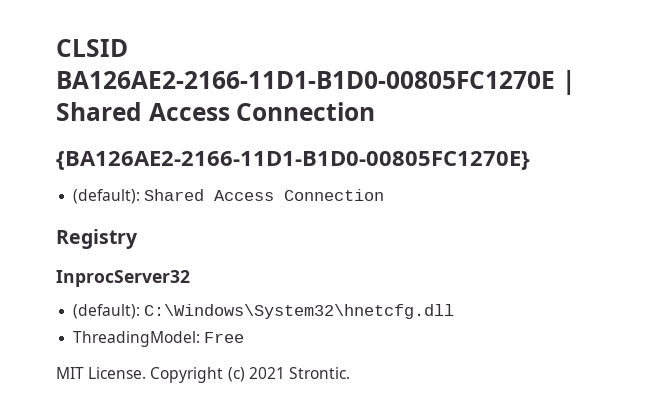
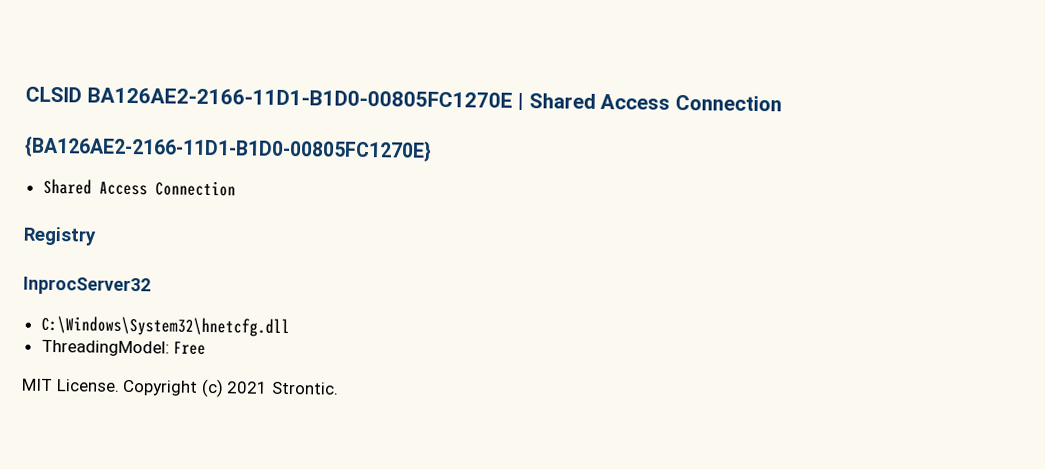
[73,189,141,204] (default): -> (432, 148) none
[73,304,141,319] (default): -> (151, 286) none

